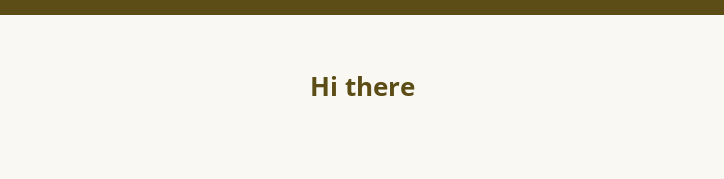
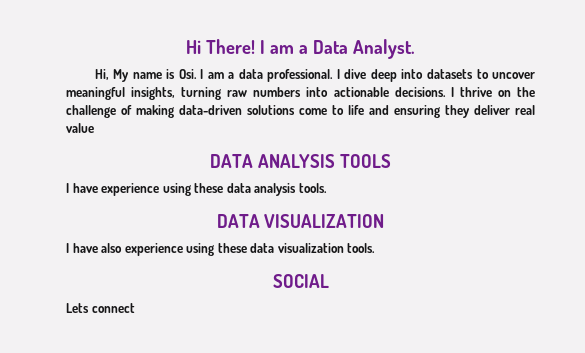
[344,76,415,96] there -> [206,39,415,59] [94,69,535,82] [66,87,535,100] [66,105,535,118] [66,123,94,133] [209,154,392,168] [66,183,327,196] [216,214,385,228] [66,243,376,256] [272,274,329,288] [66,303,135,313] There! I am a Data Analyst. // Hi, My name is Osi. I am a data professional. I dive deep into datasets to uncover meaningful insights, turning raw numbers into actionable decisions. I thrive on the challenge of making data-driven solutions come to life and ensuring they deliver real value // DATA ANALYSIS TOOLS // I have experience using these data analysis tools. // DATA VISUALIZATION // I have also experience using these data visualization tools. // SOCIAL // Lets connect

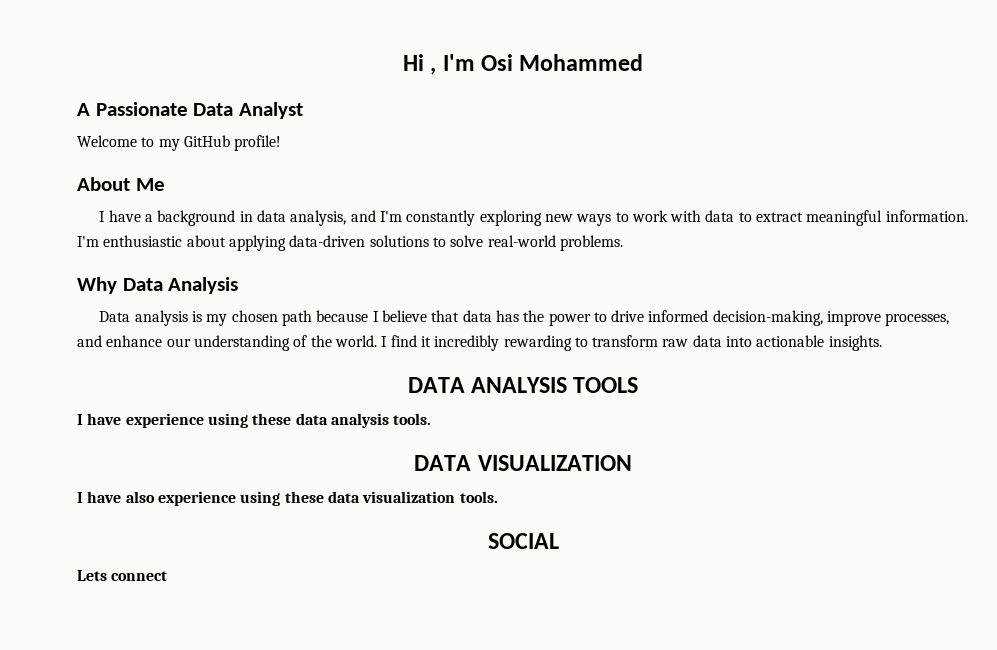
[206,39,415,59] [94,69,535,82] [66,87,535,100] [66,105,535,118] [66,123,94,133] There! I am a Data Analyst. // Hi, My name is Osi. I am a data professional. I dive deep into datasets to uncover meaningful insights, turning raw numbers into actionable decisions. I thrive on the challenge of making data-driven solutions come to life and ensuring they deliver real value -> [430,54,644,75] [77,102,304,119] [77,135,282,151] [77,177,165,191] [99,210,968,226] [77,235,623,251] [77,277,239,294] [99,310,950,326] [77,335,882,351] , I'm Osi Mohammed // A Passionate Data Analyst // Welcome to my GitHub profile! // About Me // I have a background in data analysis, and I'm constantly exploring new ways to work with data to extract meaningful information. I'm enthusiastic about applying data-driven solutions to solve real-world problems. // Why Data Analysis // Data analysis is my chosen path because I believe that data has the power to drive informed decision-making, improve processes, and enhance our understanding of the world. I find it incredibly rewarding to transform raw data into actionable insights.

